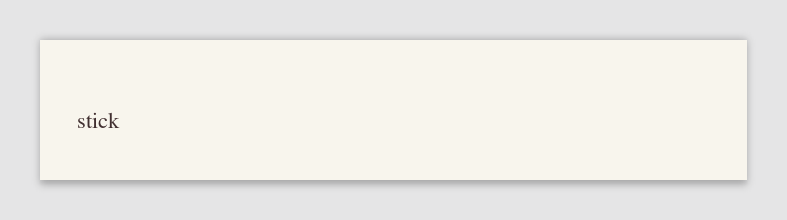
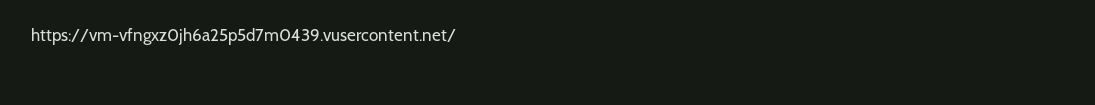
[77,112,120,128] stick -> [31,28,456,45] https://vm-vfngxz0jh6a25p5d7m0439.vusercontent.net/

